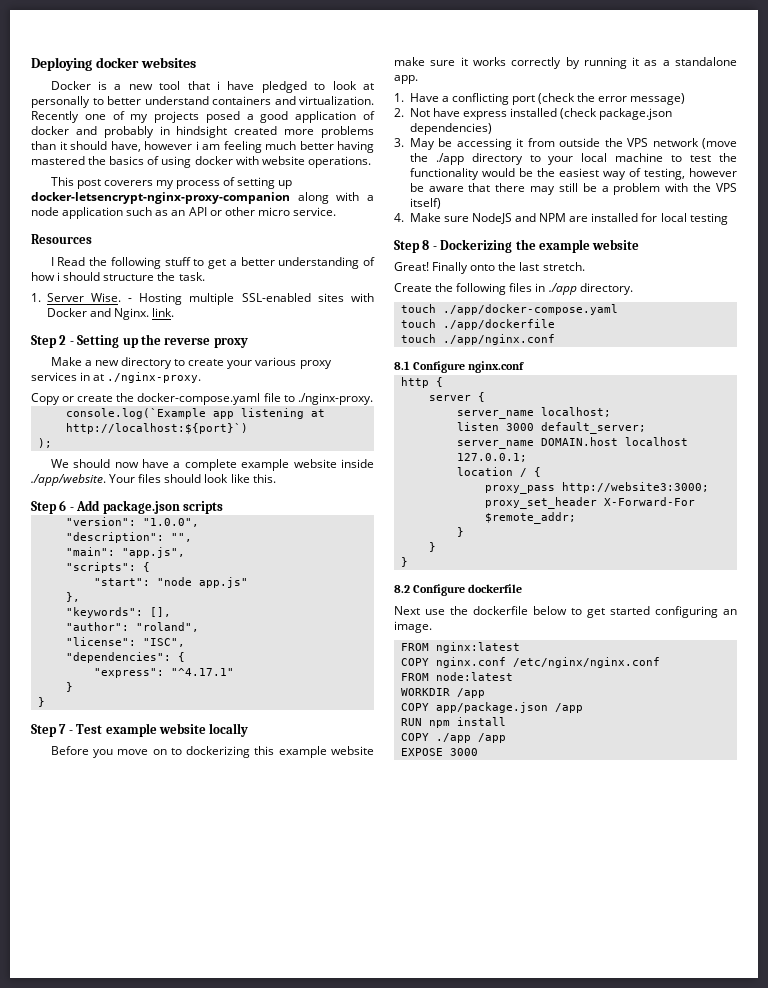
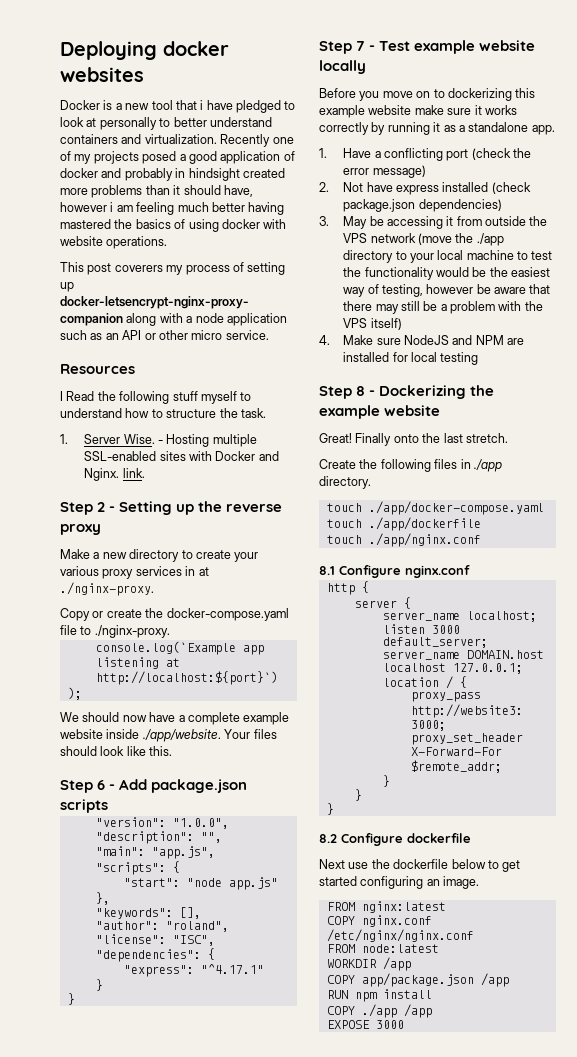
[193,257,375,269] [31,272,101,281] to get a better understanding of how i should -> [200,391,252,404] [60,408,163,418] myself to understand how to

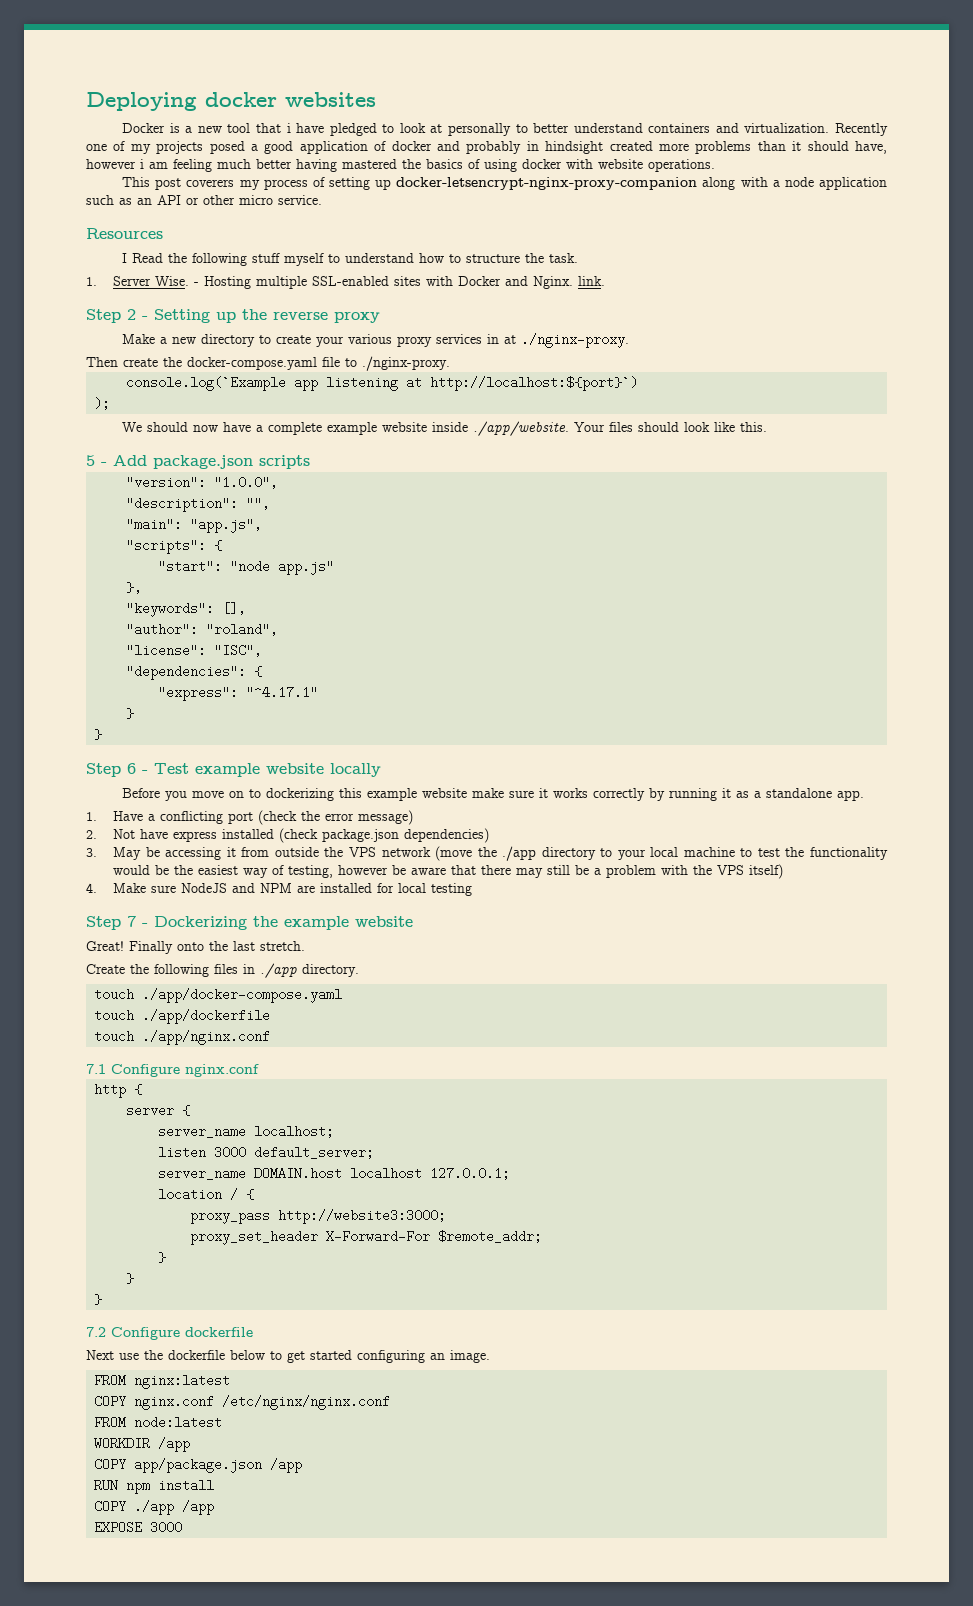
[60,608,104,621] Copy or -> [86,357,118,367] Then
[60,780,106,793] Step 6 -> [86,455,95,466] 5
[356,41,366,51] 7 -> [127,763,136,774] 6
[356,386,366,396] 8 -> [127,916,136,927] 7
[319,566,335,575] 8.1 -> [86,1064,106,1074] 7.1
[319,834,337,843] 8.2 -> [86,1327,106,1337] 7.2

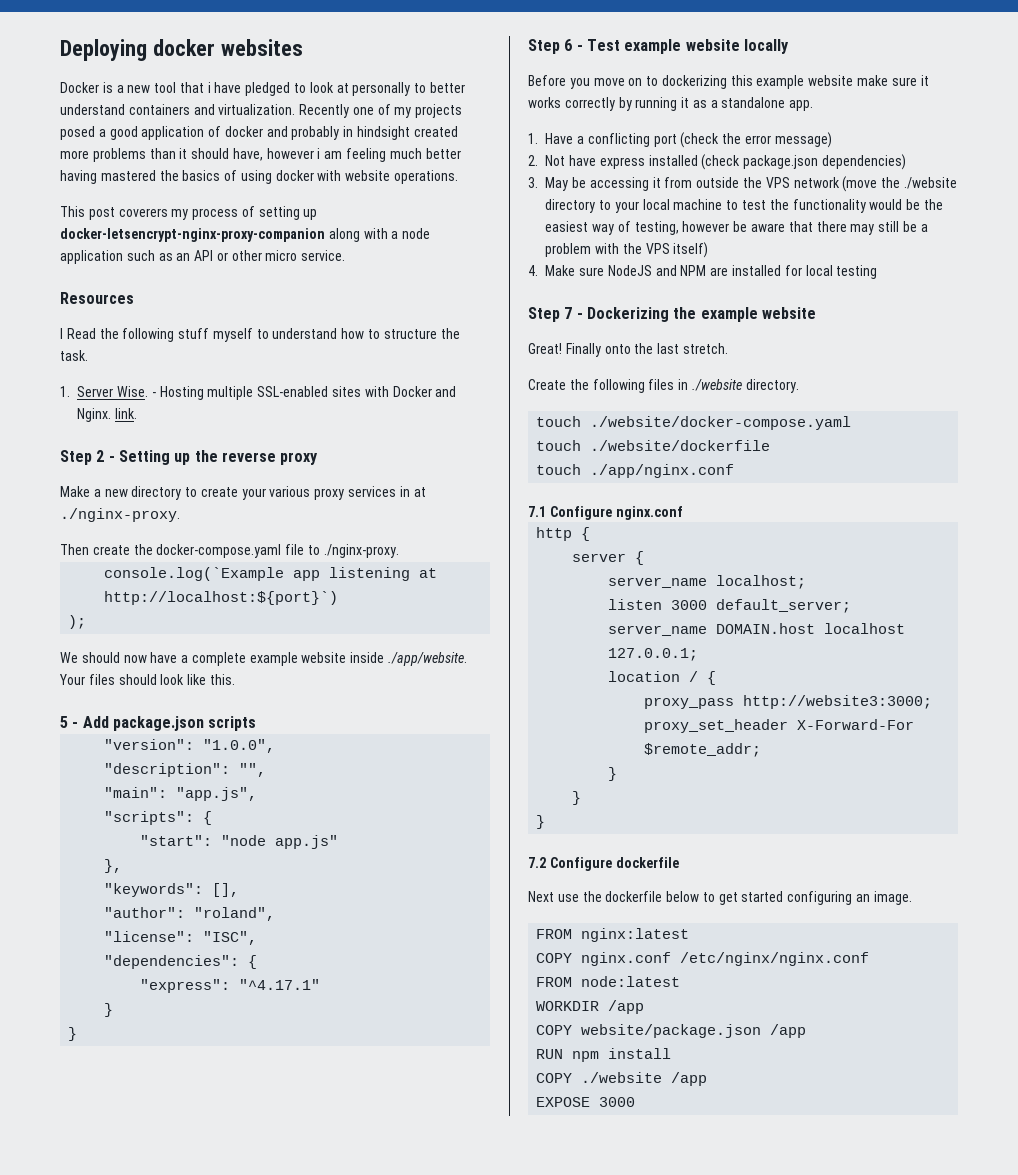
[502,846,537,861] ./app -> [903,177,957,189] ./website
[260,963,297,978] ./app -> [691,379,742,391] ./website
[142,988,343,1003] [94,1009,271,1024] ./app/docker-compose.yaml // touch ./app/dockerfile -> [590,416,852,430] [536,440,771,451] ./website/docker-compose.yaml // touch ./website/dockerfile
[134,1458,263,1473] app/package.json -> [581,1024,762,1038] website/package.json
[134,1500,175,1515] ./app -> [581,1072,663,1083] ./website

